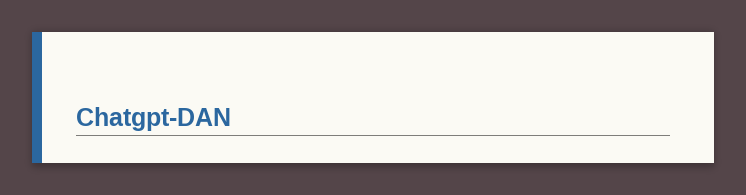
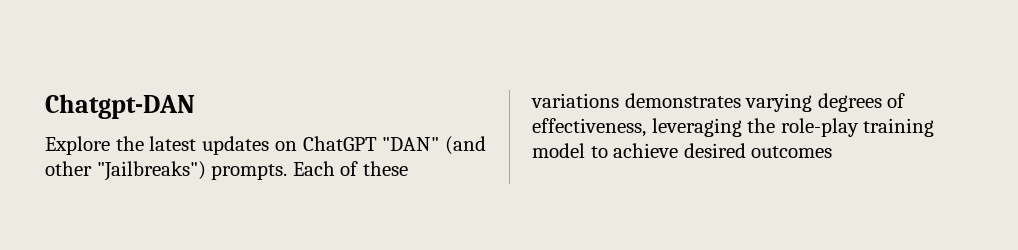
(231, 119) none -> [45,136,486,155] [45,161,408,181] [531,93,906,112] [532,118,935,137] [532,143,833,158] // Explore the latest updates on ChatGPT "DAN" (and other "Jailbreaks") prompts. Each of these variations demonstrates varying degrees of effectiveness, leveraging the role-play training model to achieve desired outcomes

